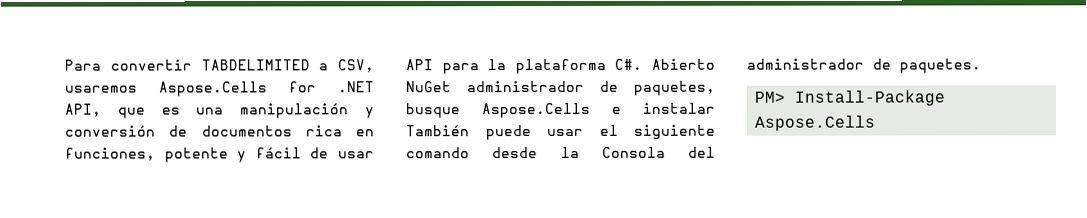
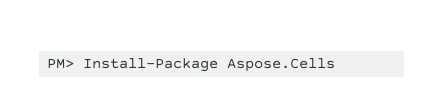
[64,59,374,73] [64,81,374,97] [64,103,376,119] [65,125,375,137] [65,147,375,163] [405,58,715,75] [405,80,715,96] [405,102,716,119] [406,124,716,141] [406,146,716,159] [746,58,981,74] Para convertir TABDELIMITED a CSV, usaremos Aspose.Cells for .NET API, que es una manipulación y conversión de documentos rica en funciones, potente y fácil de usar API para la plataforma C#. Abierto NuGet administrador de paquetes, busque Aspose.Cells e instalar También puede usar el siguiente comando desde la Consola del administrador de paquetes. // -> (46, 63) none

